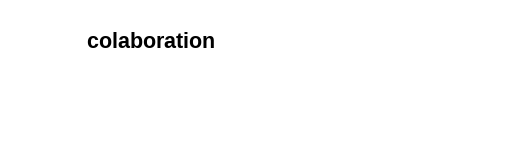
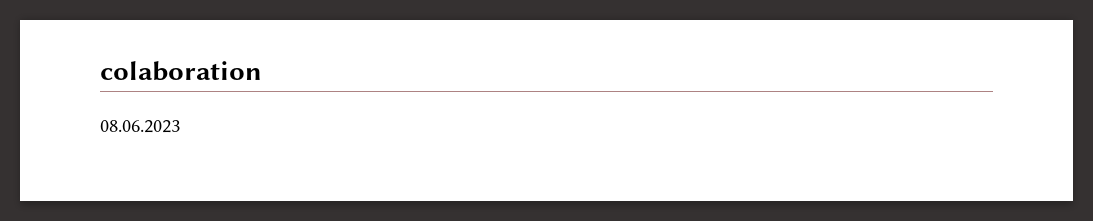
(215, 40) none -> [100,120,180,133] // 08.06.2023

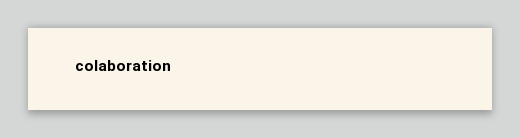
[100,120,180,133] // 08.06.2023 -> (171, 65) none

